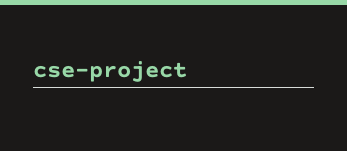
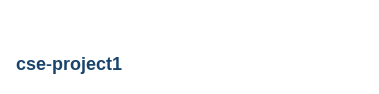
[33,61,187,82] cse-project -> [16,57,122,74] cse-project1

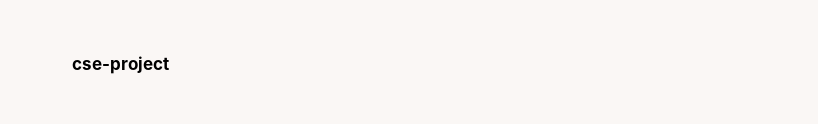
[16,57,122,74] cse-project1 -> [72,56,169,74] cse-project

